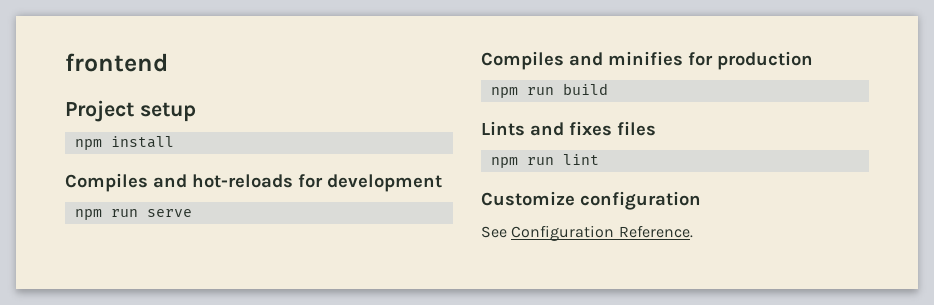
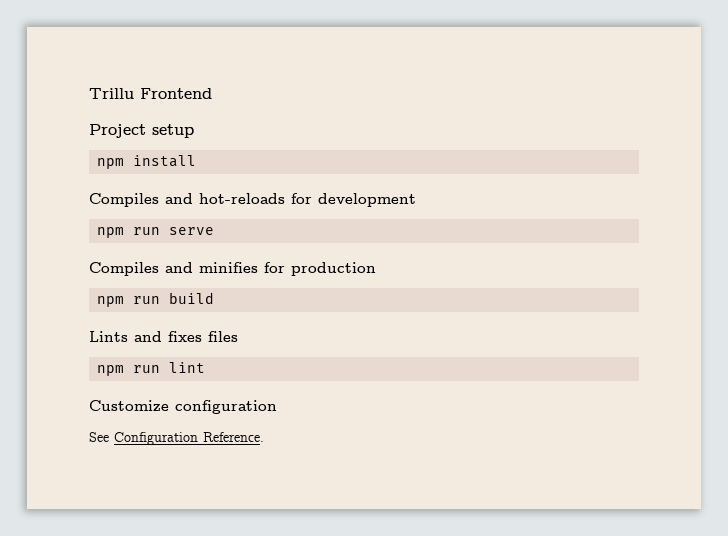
[65,53,168,72] frontend -> [89,88,212,99] Trillu Frontend

